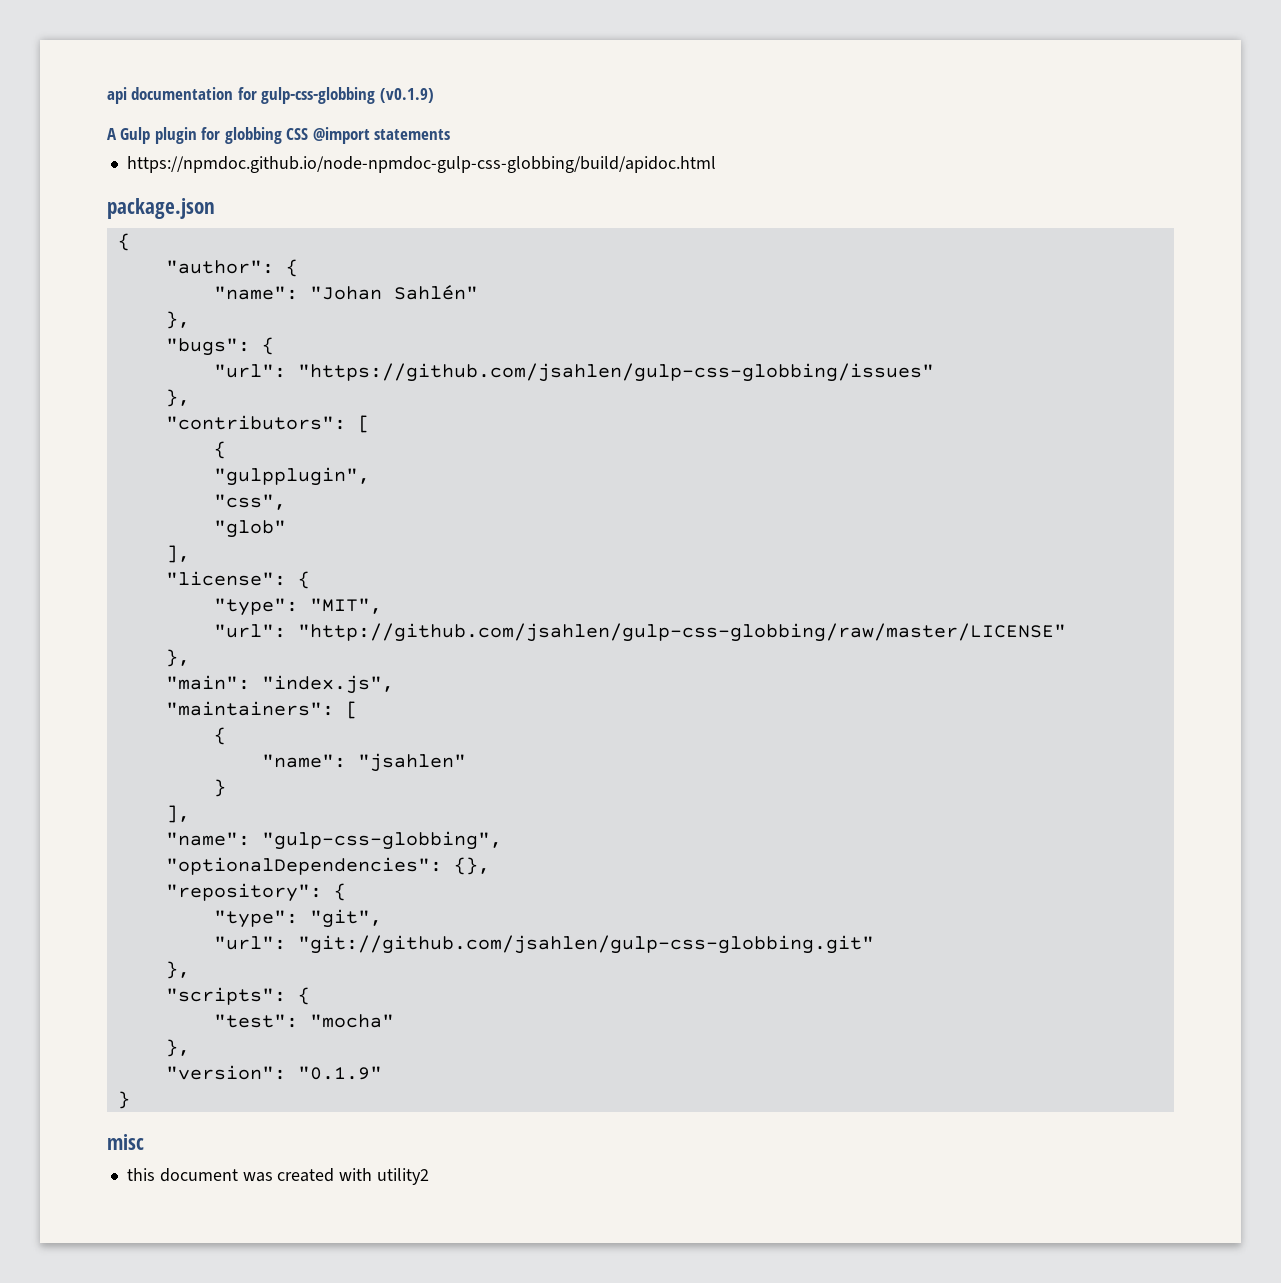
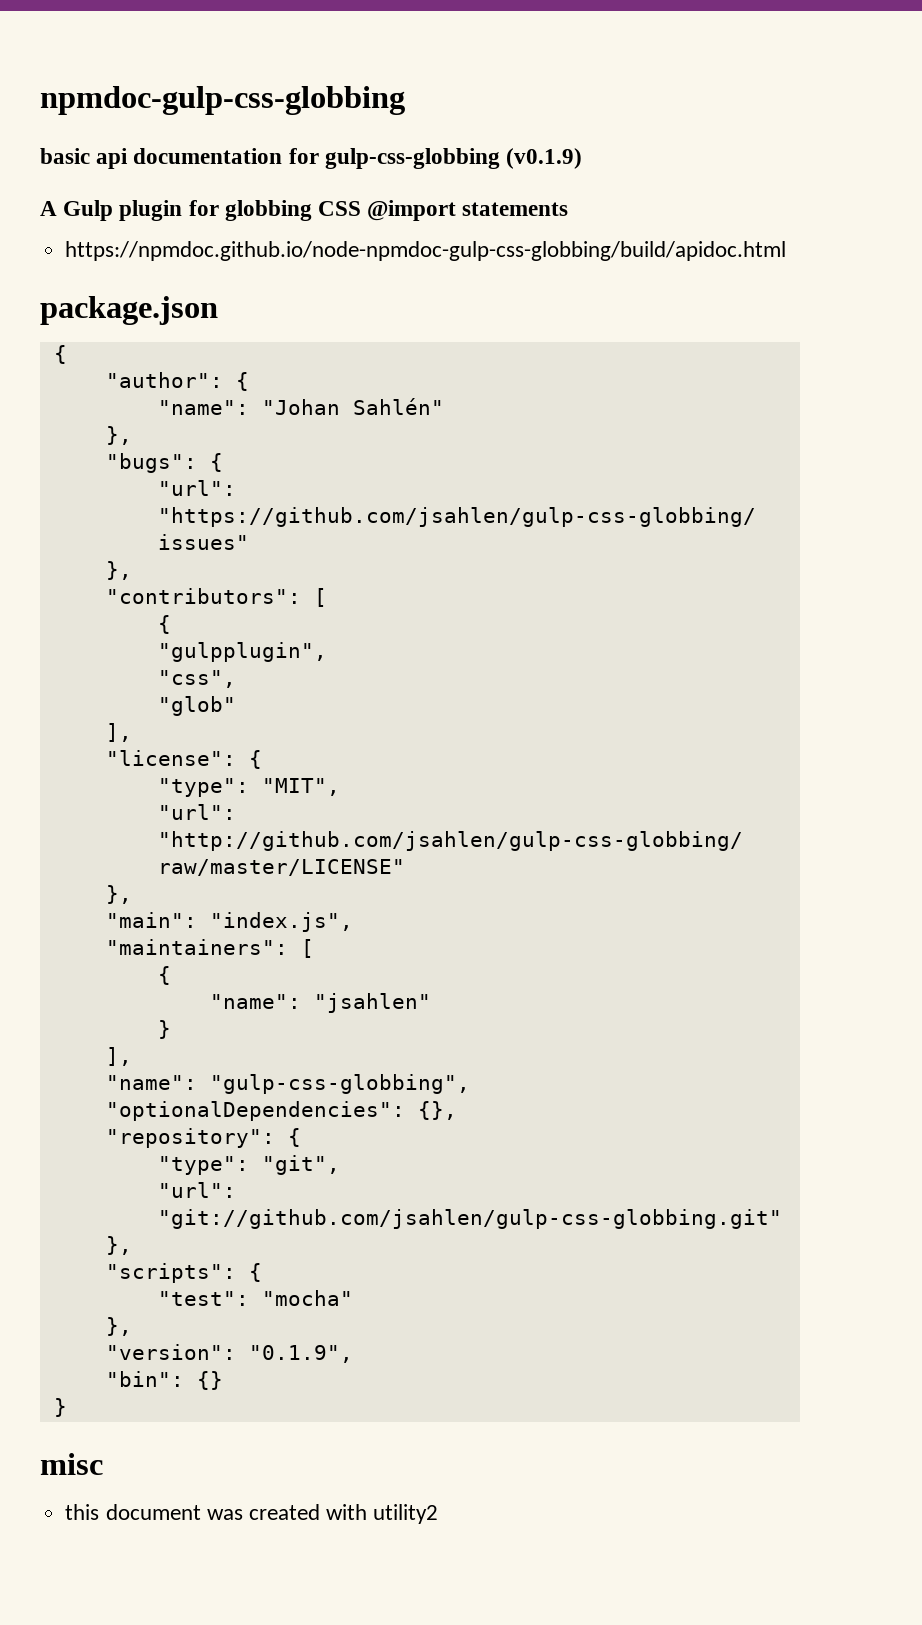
(107, 95) none -> [40,86,405,115] [40,148,90,164] npmdoc-gulp-css-globbing // basic
[297,1066,382,1080] "0.1.9" -> [248,1345,353,1363] [105,1371,223,1390] "0.1.9", // "bin": {}

